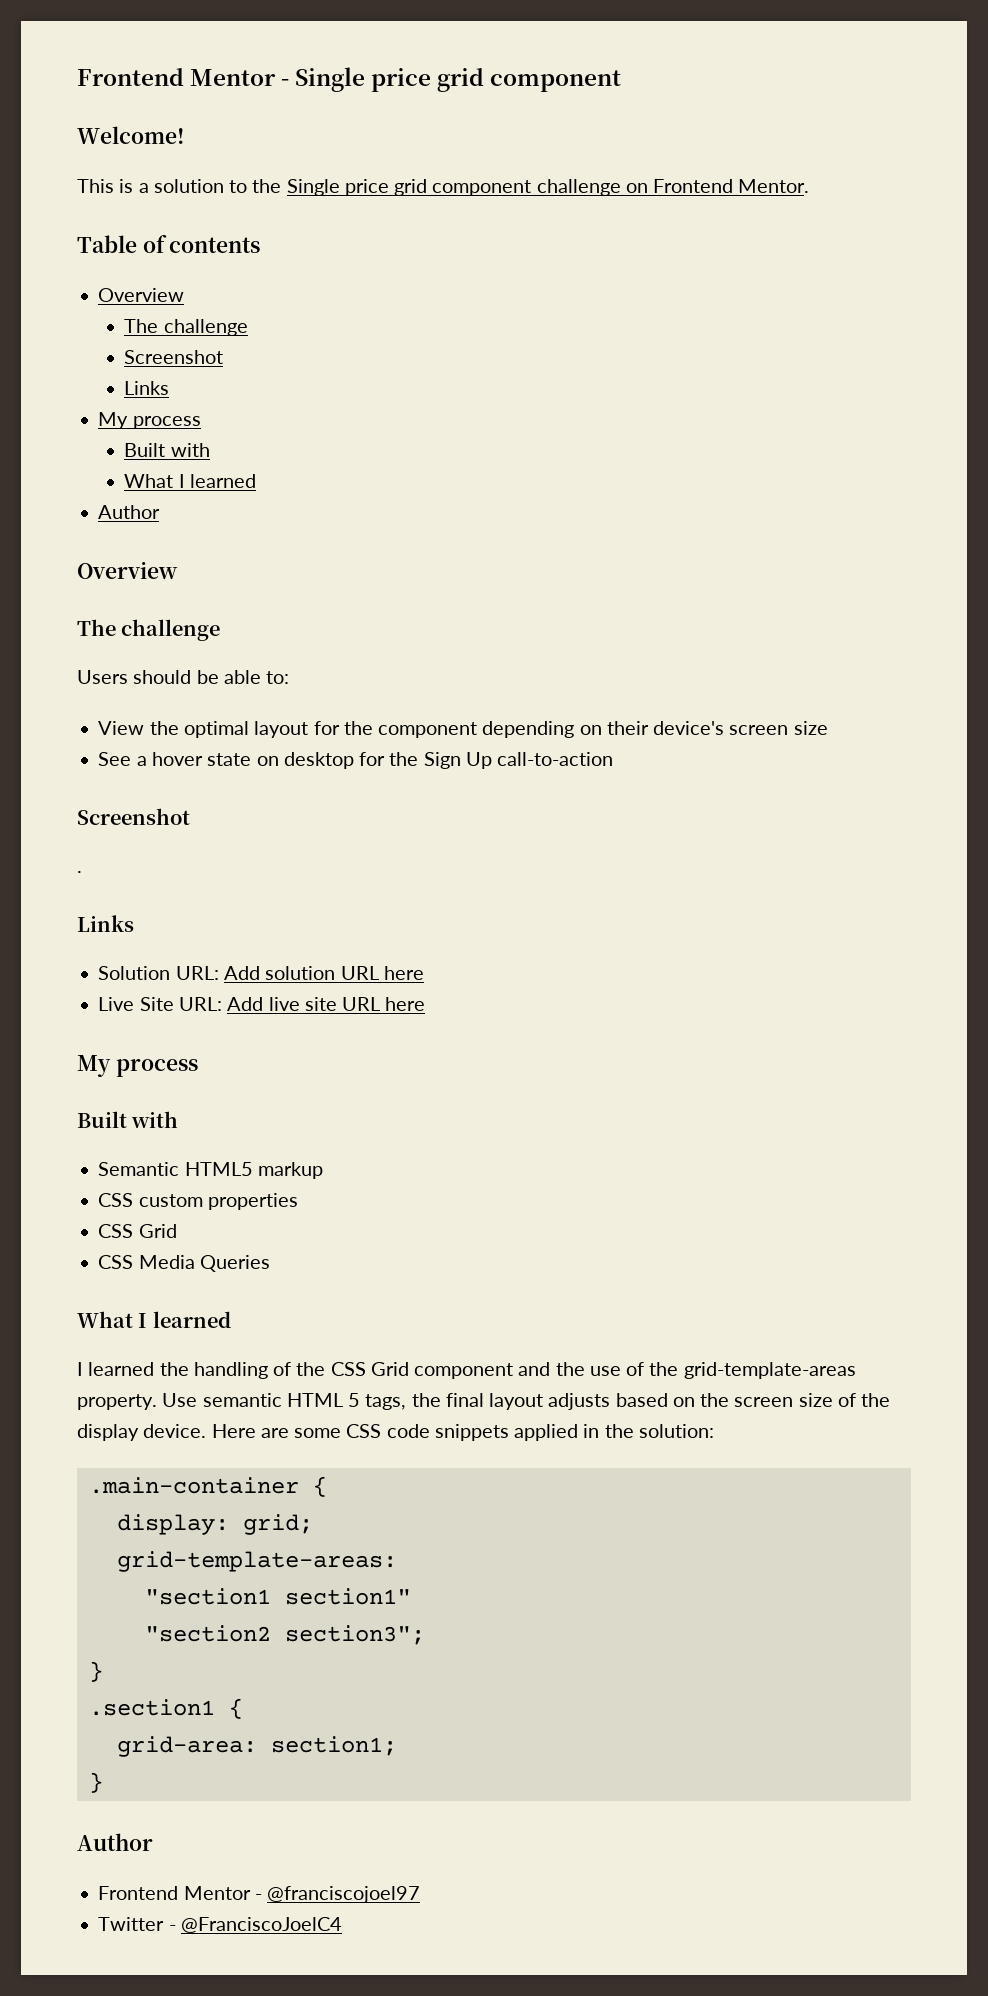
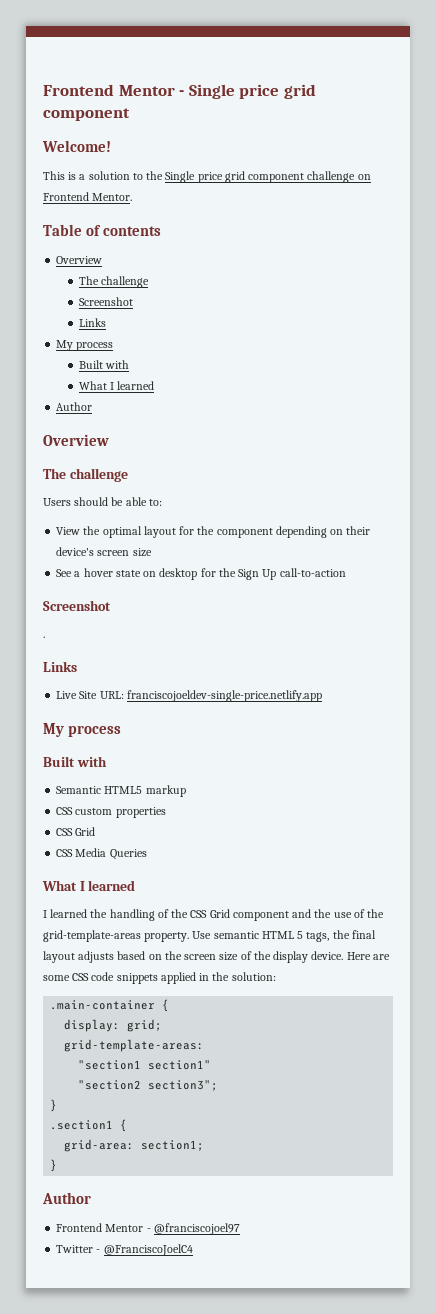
[98,966,424,980] [98,997,426,1011] Solution URL: Add solution URL here // Live Site URL: Add live site URL here -> [56,690,322,702] Live Site URL: franciscojoeldev-single-price.netlify.app

